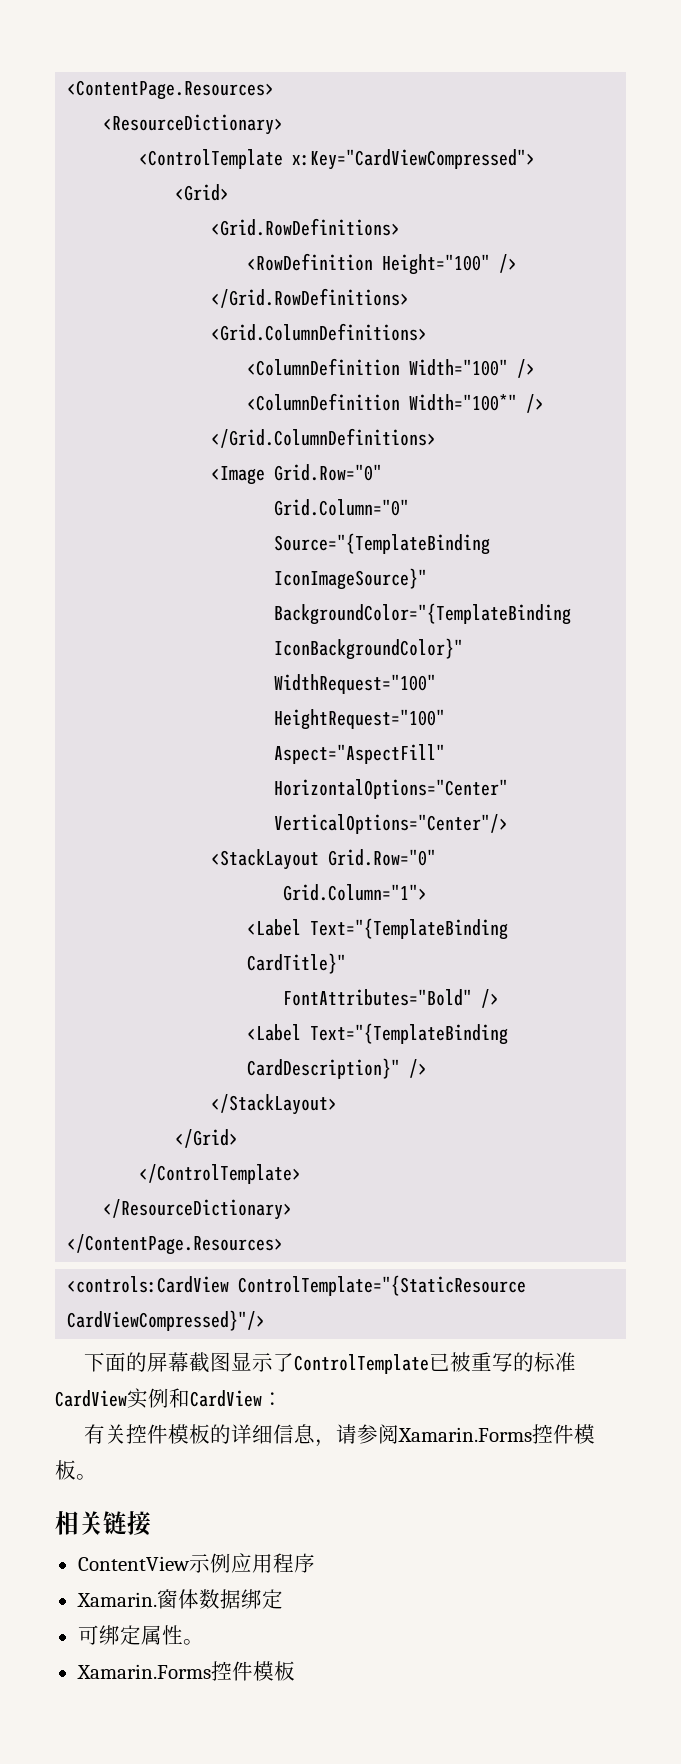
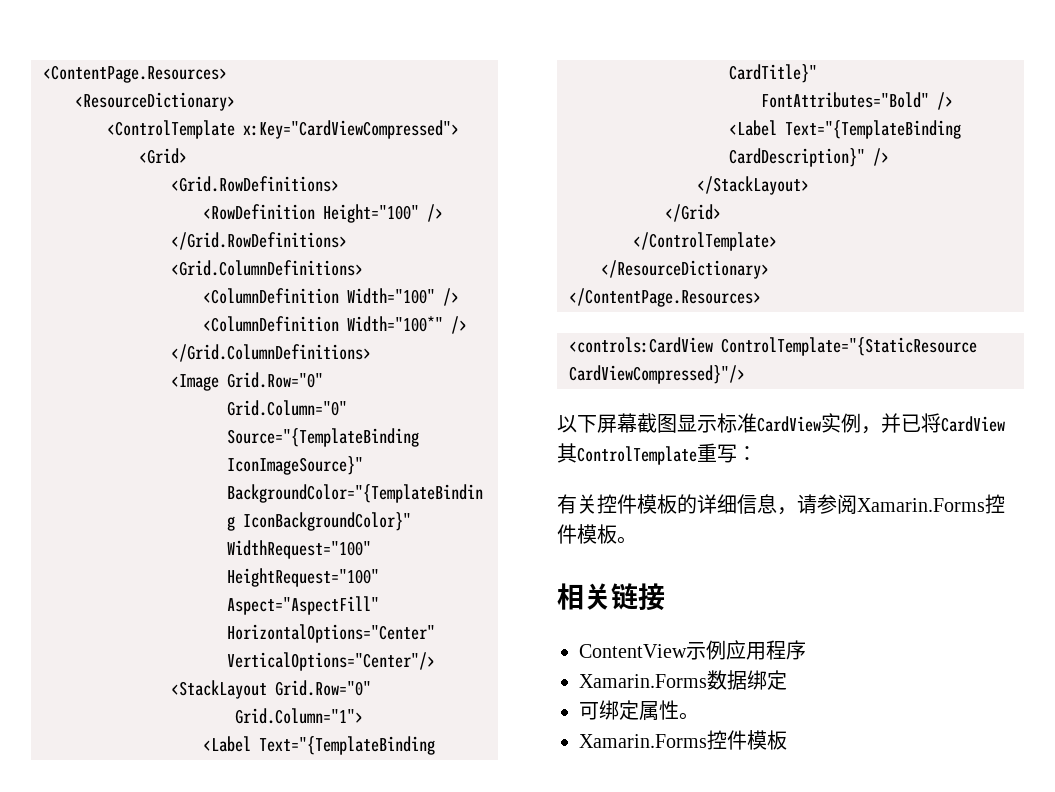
[84,1352,148,1372] 下面的 -> [557,415,597,433] 以下
[273,1352,577,1374] [55,1388,262,1409] 了ControlTemplate已被重写的标准CardView实例和CardView -> [717,413,1005,434] [557,443,737,465] 标准CardView实例，并已将CardView其ControlTemplate重写
[76,1589,199,1609] Xamarin.窗体 -> [579,674,707,688] Xamarin.Forms

